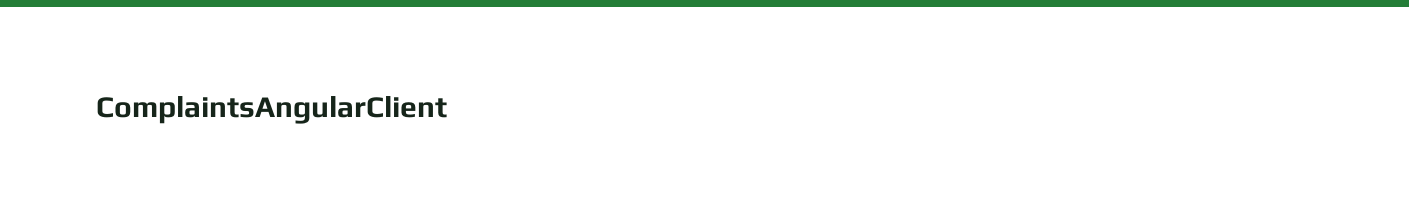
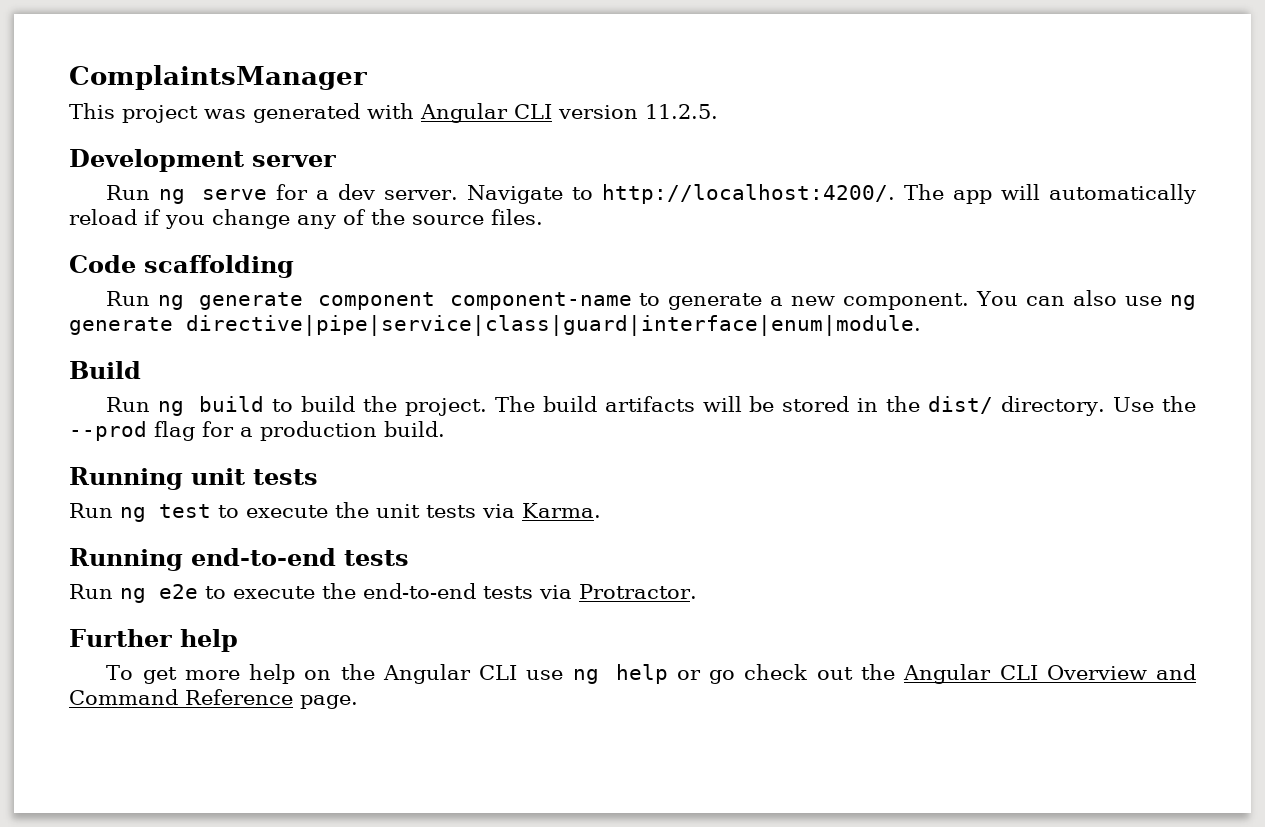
[96,96,447,124] ComplaintsAngularClient -> [69,65,367,90] [69,103,718,123] [69,149,336,172] [106,184,1197,204] [69,209,543,229] [69,255,294,278] [106,290,1197,310] [69,315,921,336] [69,361,141,379] [106,396,1196,416] [69,421,445,441] [69,467,318,490] [69,502,601,522] [69,548,409,571] [69,583,697,603] [69,629,238,652] [106,664,1196,684] [69,689,358,709] ComplaintsManager // This project was generated with Angular CLI version 11.2.5. // Development server // Run ng serve for a dev server. Navigate to http://localhost:4200/. The app will automatically reload if you change any of the source files. // Code scaffolding // Run ng generate component component-name to generate a new component. You can also use ng generate directive|pipe|service|class|guard|interface|enum|module. // Build // Run ng build to build the project. The build artifacts will be stored in the dist/ directory. Use the --prod flag for a production build. // Running unit tests // Run ng test to execute the unit tests via Karma. // Running end-to-end tests // Run ng e2e to execute the end-to-end tests via Protractor. // Further help // To get more help on the Angular CLI use ng help or go check out the Angular CLI Overview and Command Reference page.

